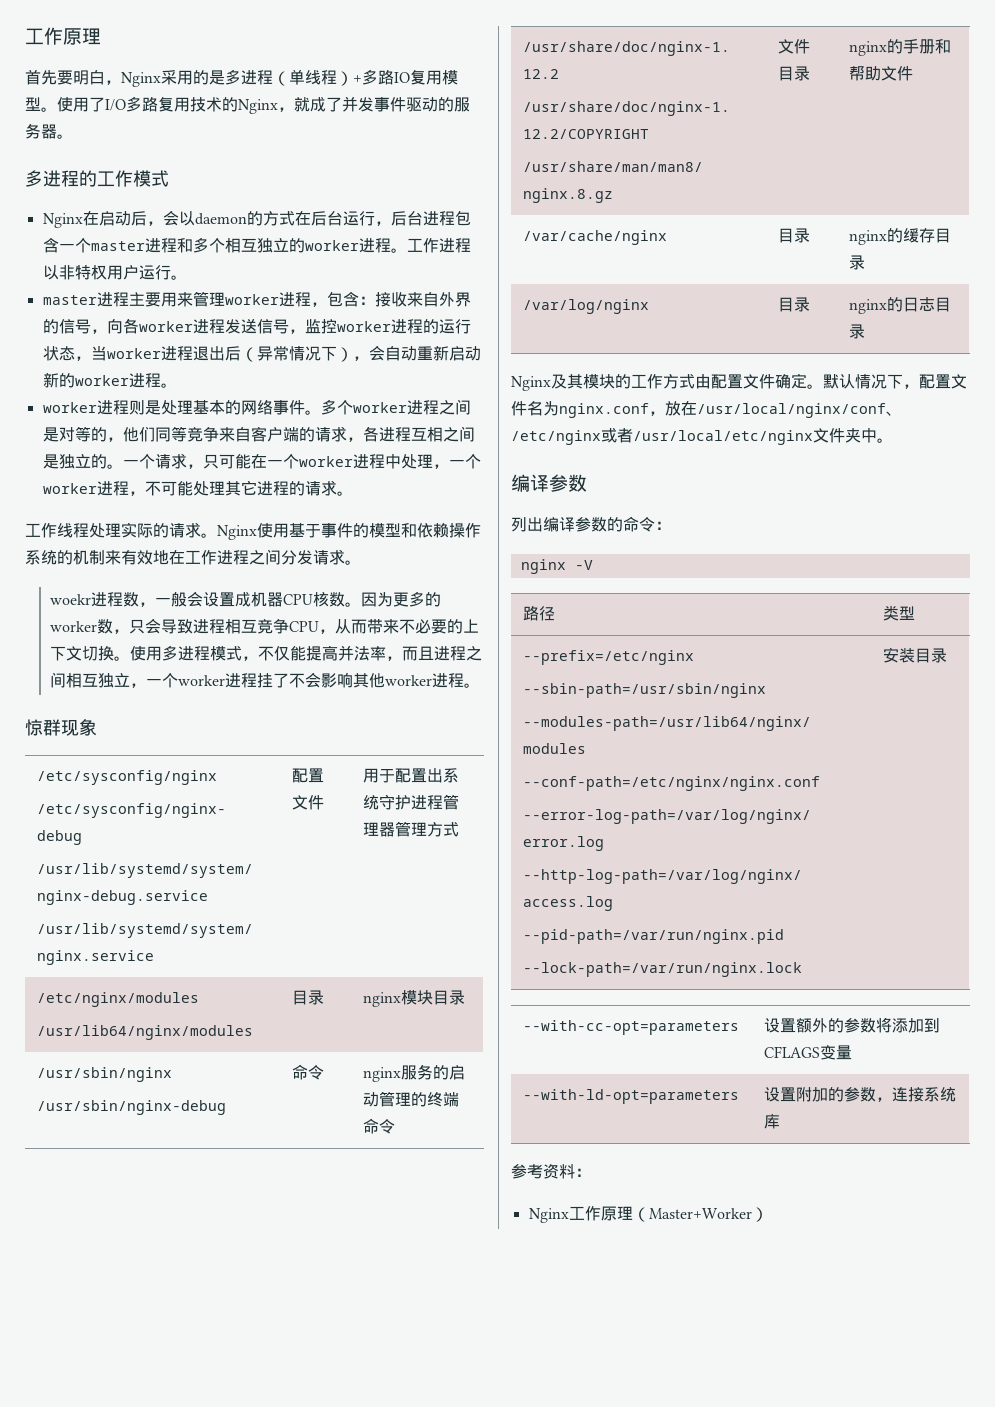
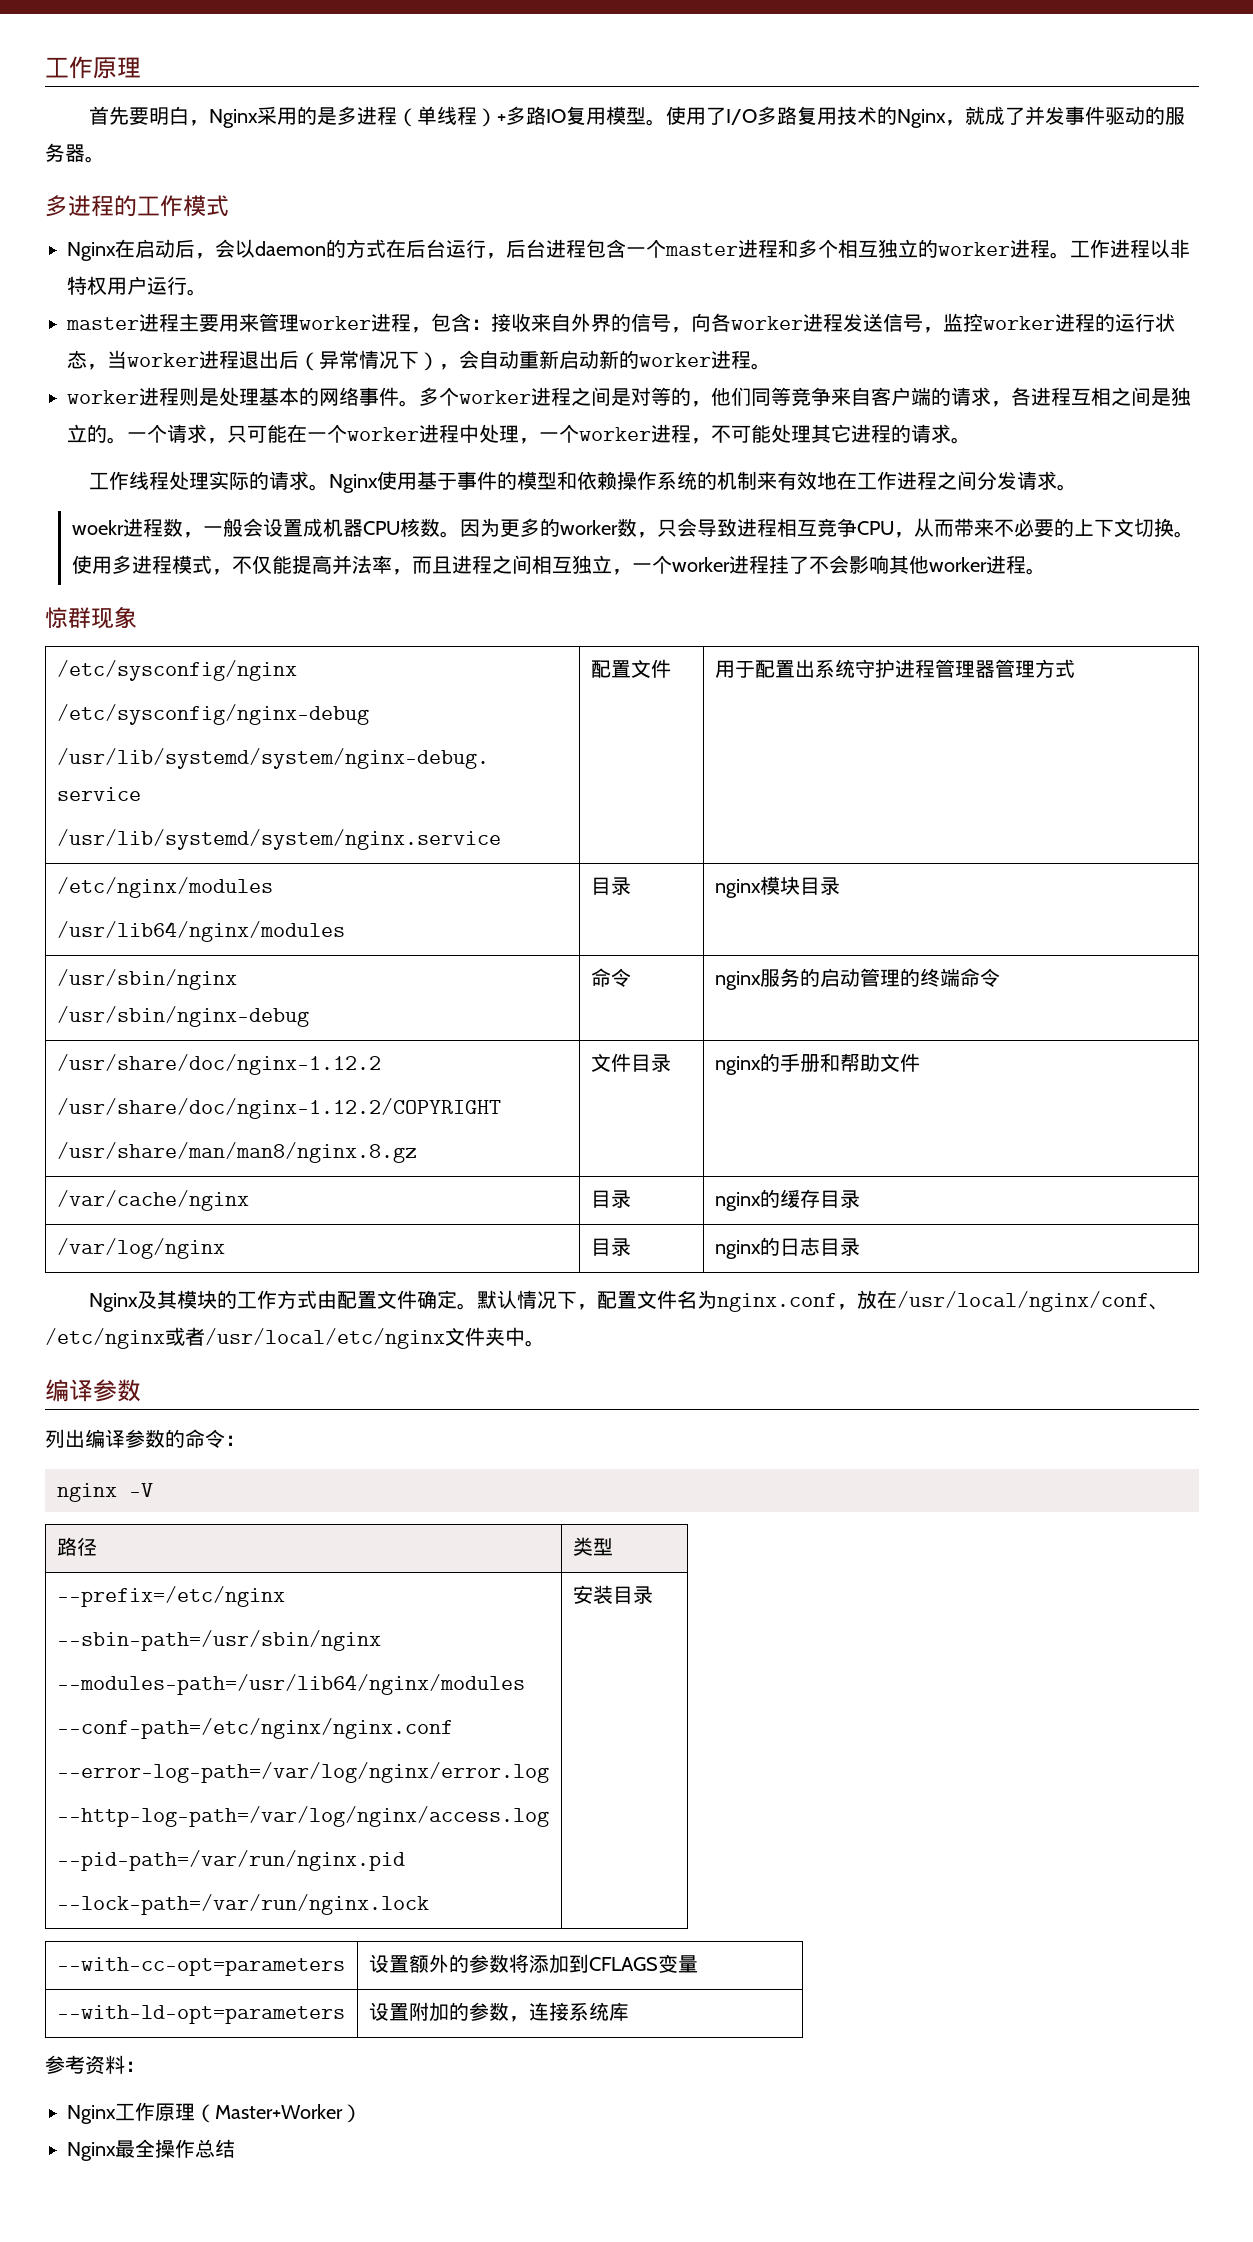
(768, 1214) none -> [67,2139,235,2161] // Nginx最全操作总结

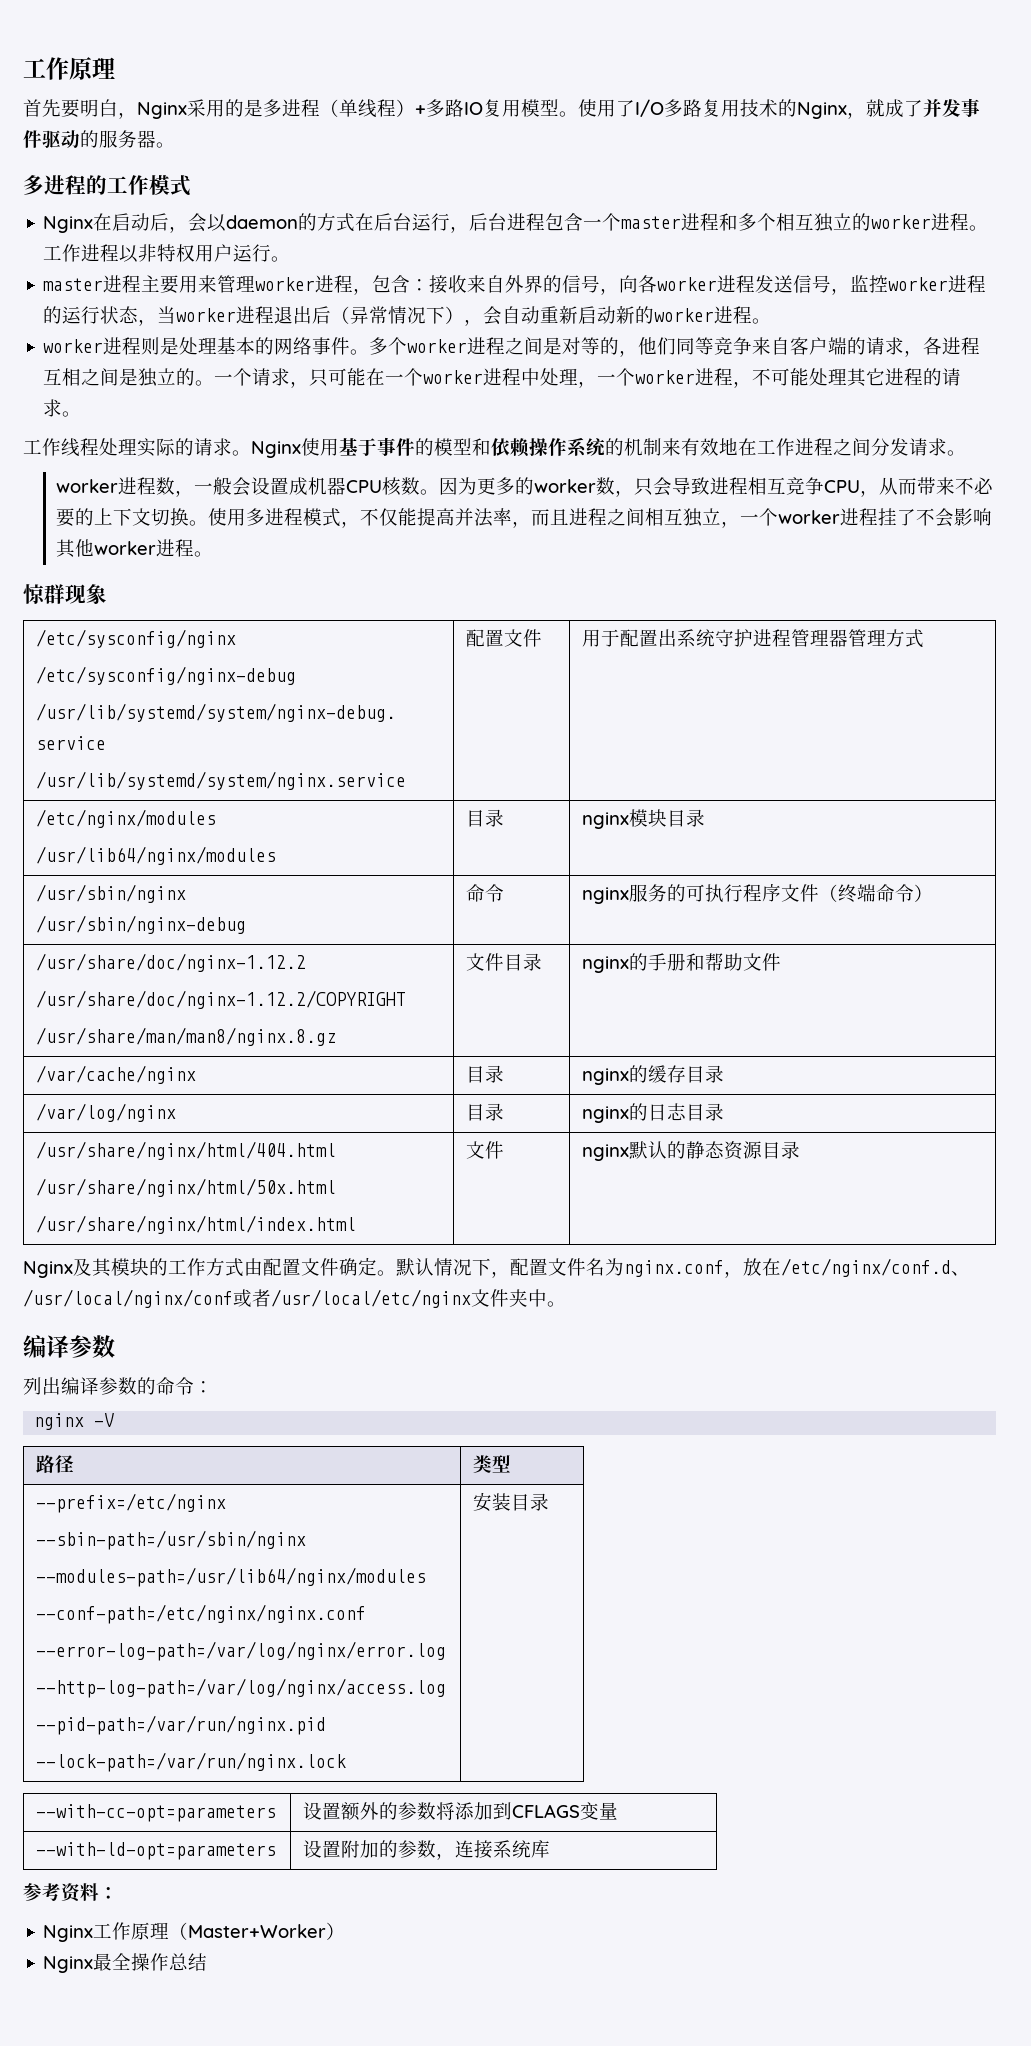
[72,520,125,535] woekr -> [55,479,118,493] worker
[819,968,920,987] 启动管理的 -> [686,884,839,903] 可执行程序文件（
(1000, 977) none -> [914,884,934,902] ）
(860, 1247) none -> [36,1141,337,1160] [36,1178,337,1197] [36,1215,357,1234] [466,1141,505,1159] [582,1141,801,1161] // /usr/share/nginx/html/404.html // /usr/share/nginx/html/50x.html // /usr/share/nginx/html/index.html | 文件 | nginx默认的静态资源目录
[897,1291,1170,1312] [45,1328,165,1349] /usr/local/nginx/conf、/etc/nginx -> [781,1258,970,1277] [23,1289,233,1308] /etc/nginx/conf.d、/usr/local/nginx/conf

